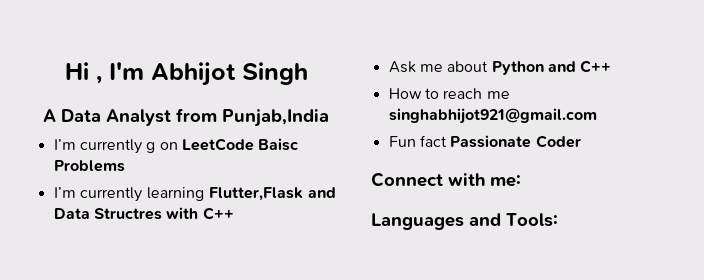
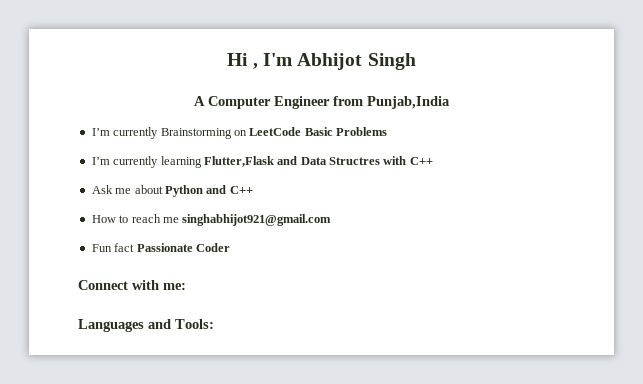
[61,109,171,126] Data Analyst -> [208,96,330,109] Computer Engineer
[146,142,156,153] g -> [160,128,232,139] Brainstorming
[258,138,300,151] Baisc -> [304,127,333,136] Basic

